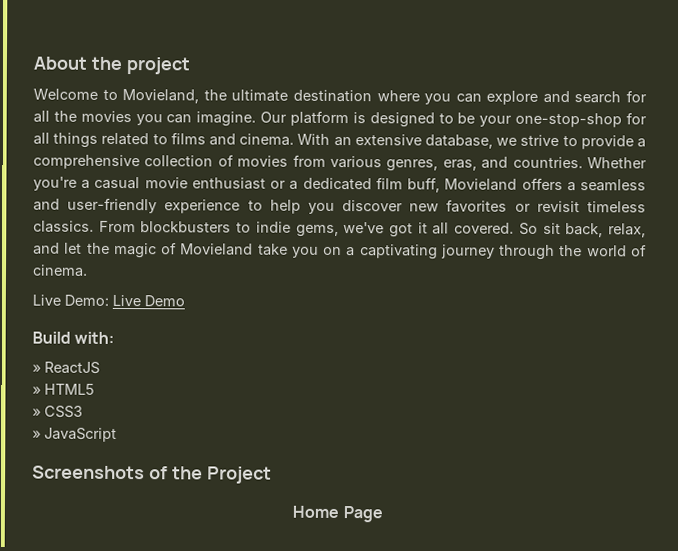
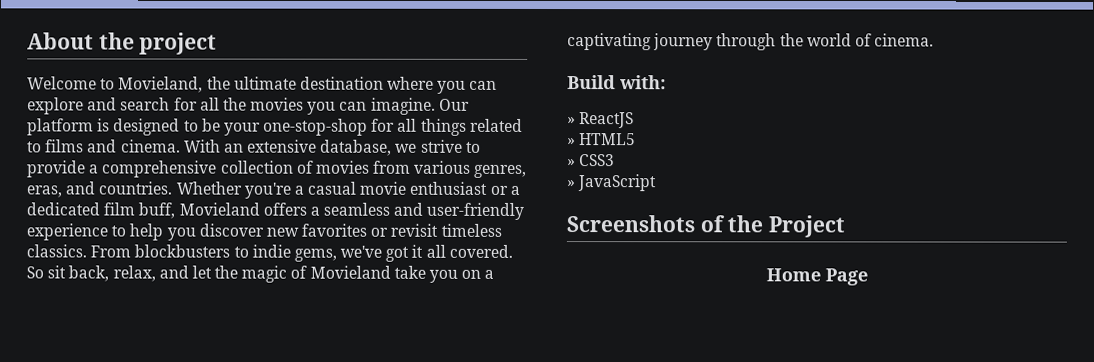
[32,294,185,307] // Live Demo: Live Demo -> (935, 40) none

